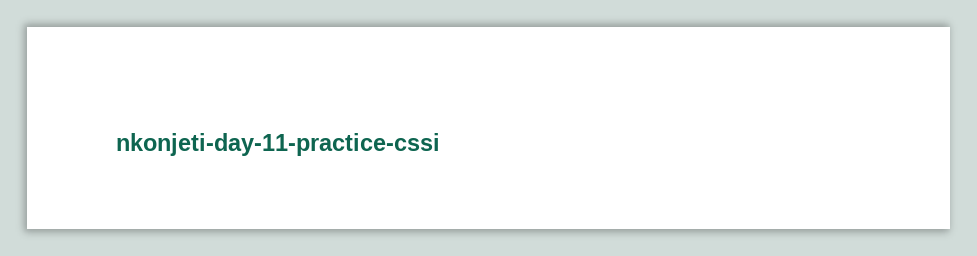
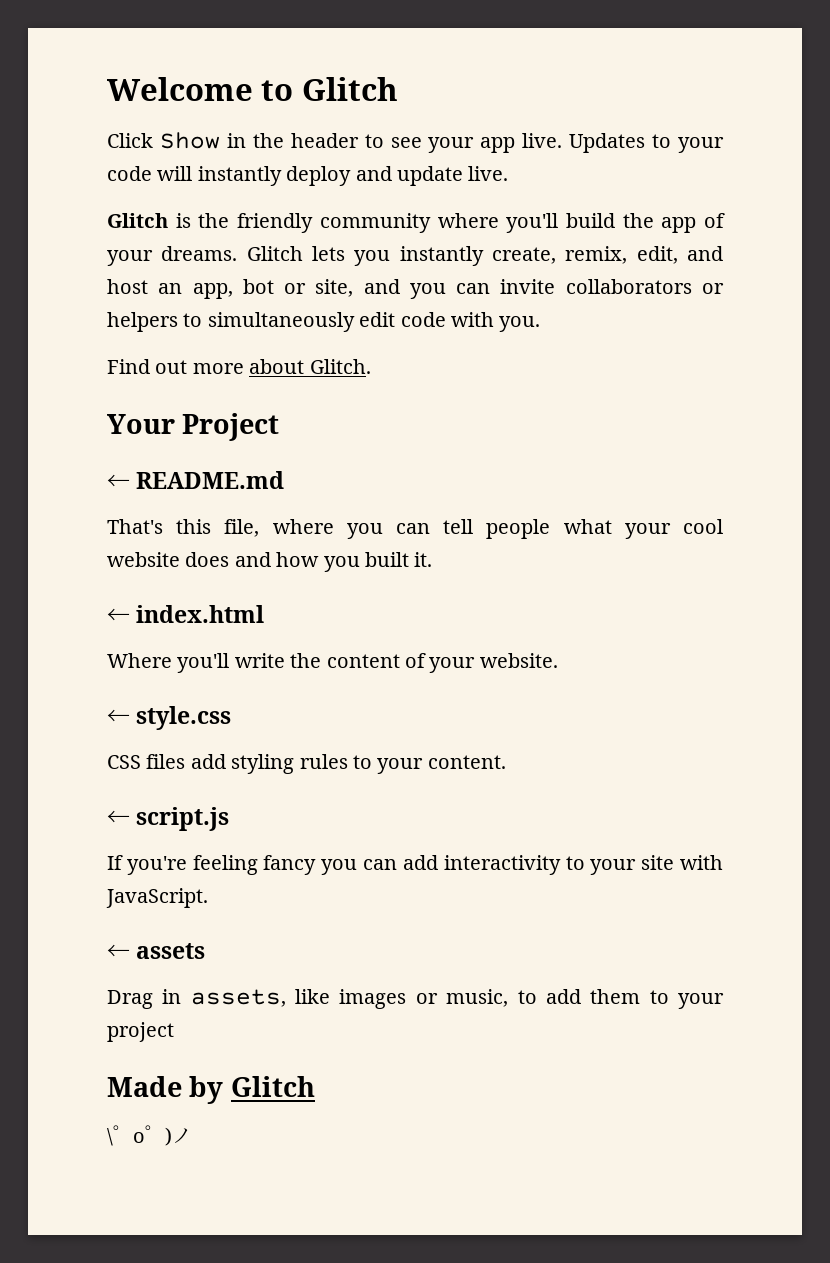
[116,133,440,156] nkonjeti-day-11-practice-cssi -> [107,77,398,101] [107,132,724,153] [107,166,509,186] [107,213,725,233] [107,246,723,266] [107,279,724,299] [107,312,541,332] [107,359,371,374] [107,413,280,441] [107,471,285,489] [107,519,723,539] [107,552,433,572] [107,605,265,623] [107,653,558,673] [107,706,232,730] [107,754,506,774] [107,807,230,831] [107,855,723,875] [106,888,208,908] [107,943,206,959] [107,989,725,1009] [107,1022,174,1042] [107,1076,315,1104] [107,1125,192,1146] Welcome to Glitch // Click Show in the header to see your app live. Updates to your code will instantly deploy and update live. // Glitch is the friendly community where you'll build the app of your dreams. Glitch lets you instantly create, remix, edit, and host an app, bot or site, and you can invite collaborators or helpers to simultaneously edit code with you. // Find out more about Glitch. // Your Project // ← README.md // That's this file, where you can tell people what your cool website does and how you built it. // ← index.html // Where you'll write the content of your website. // ← style.css // CSS files add styling rules to your content. // ← script.js // If you're feeling fancy you can add interactivity to your site with JavaScript. // ← assets // Drag in assets, like images or music, to add them to your project // Made by Glitch // \゜o゜)ノ

